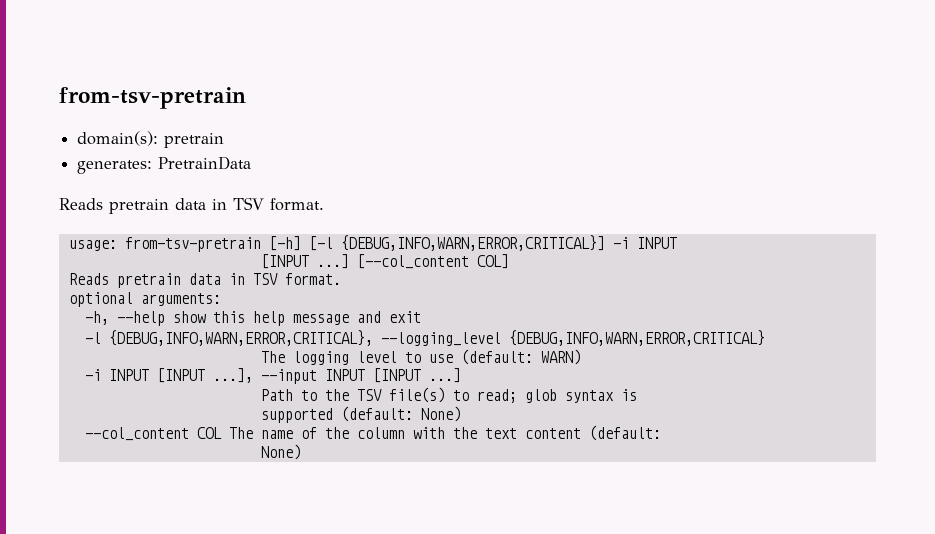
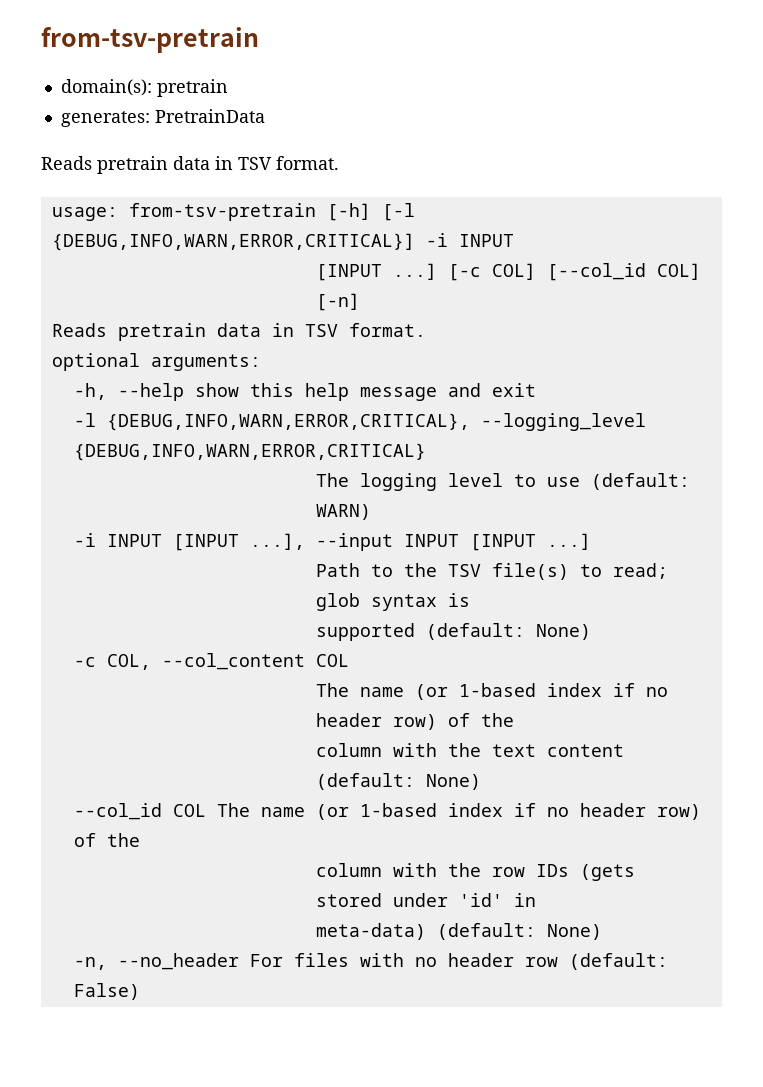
[356,254,509,269] [--col_content COL] -> [447,263,701,281] [315,293,360,311] [-c COL] [--col_id COL] [-n]
(461, 414) none -> [73,654,151,670] -c COL,
[228,427,349,439] The name of the -> [315,683,668,700] [315,713,514,730] // The name (or 1-based index if no header row) of the //
[260,444,301,460] // None) -> [425,774,481,790] [73,803,701,820] [73,833,140,847] [315,863,635,881] [315,893,536,907] [315,923,602,940] [73,953,668,970] [73,983,140,1000] None) // --col_id COL The name (or 1-based index if no header row) of the // column with the row IDs (gets stored under 'id' in // meta-data) (default: None) // -n, --no_header For files with no header row (default: False)

